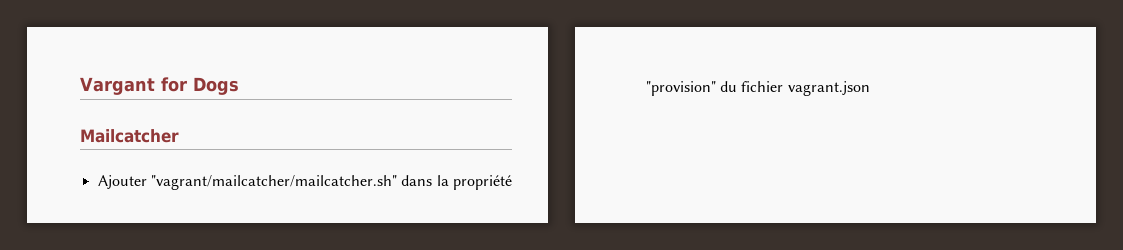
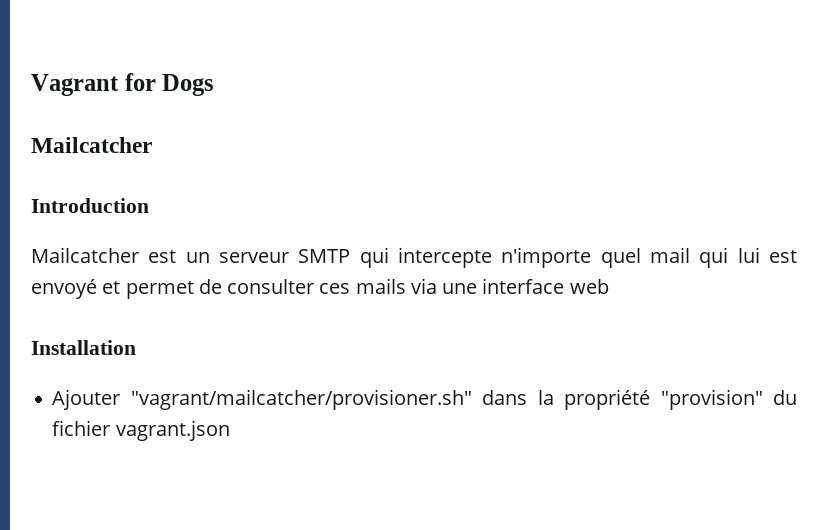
[80,77,155,95] Vargant -> [31,74,119,96] Vagrant
(179, 136) none -> [31,198,149,213] [31,247,798,268] [31,278,609,299] [31,340,136,355] // Introduction // Mailcatcher est un serveur SMTP qui intercepte n'importe quel mail qui lui est envoyé et permet de consulter ces mails via une interface web // Installation
[150,175,397,190] "vagrant/mailcatcher/mailcatcher.sh" -> [130,389,472,410] "vagrant/mailcatcher/provisioner.sh"

